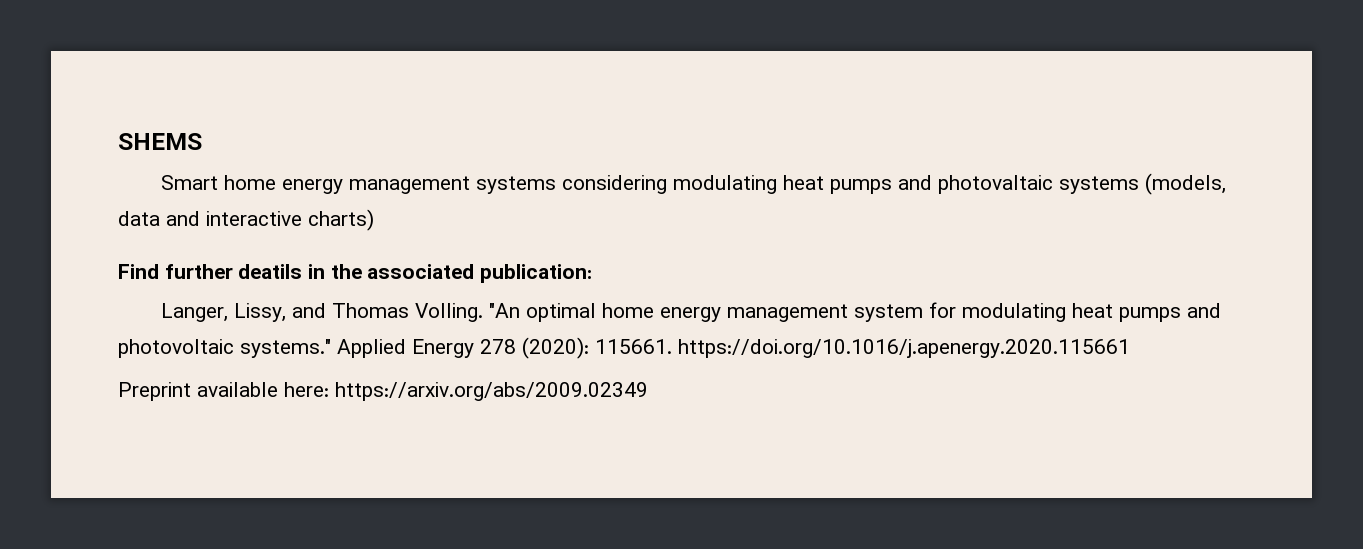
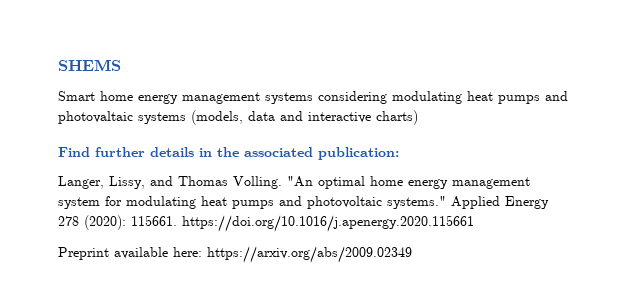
[238,264,303,279] deatils -> [150,147,194,157] details

